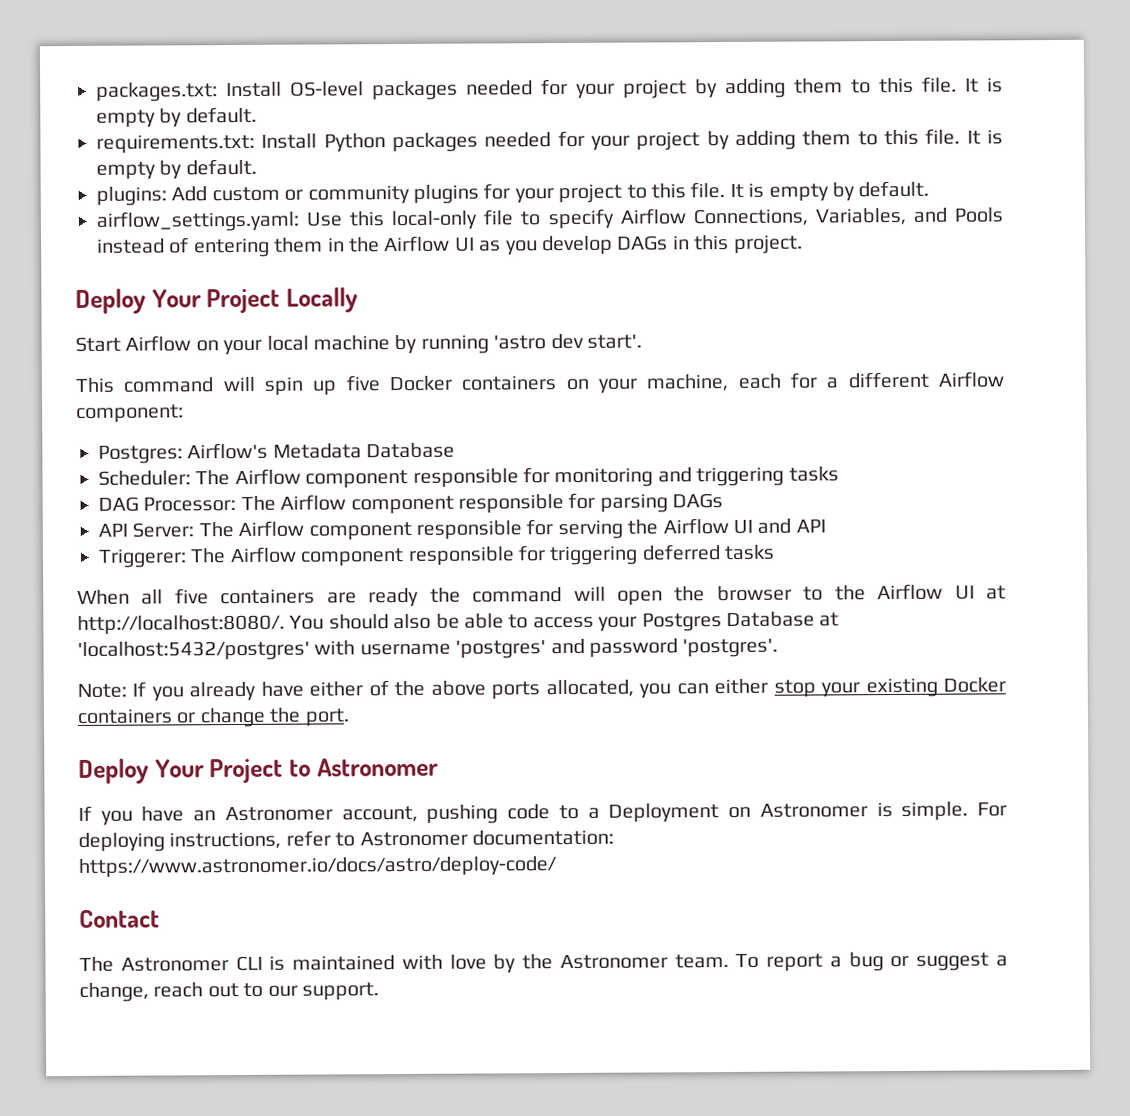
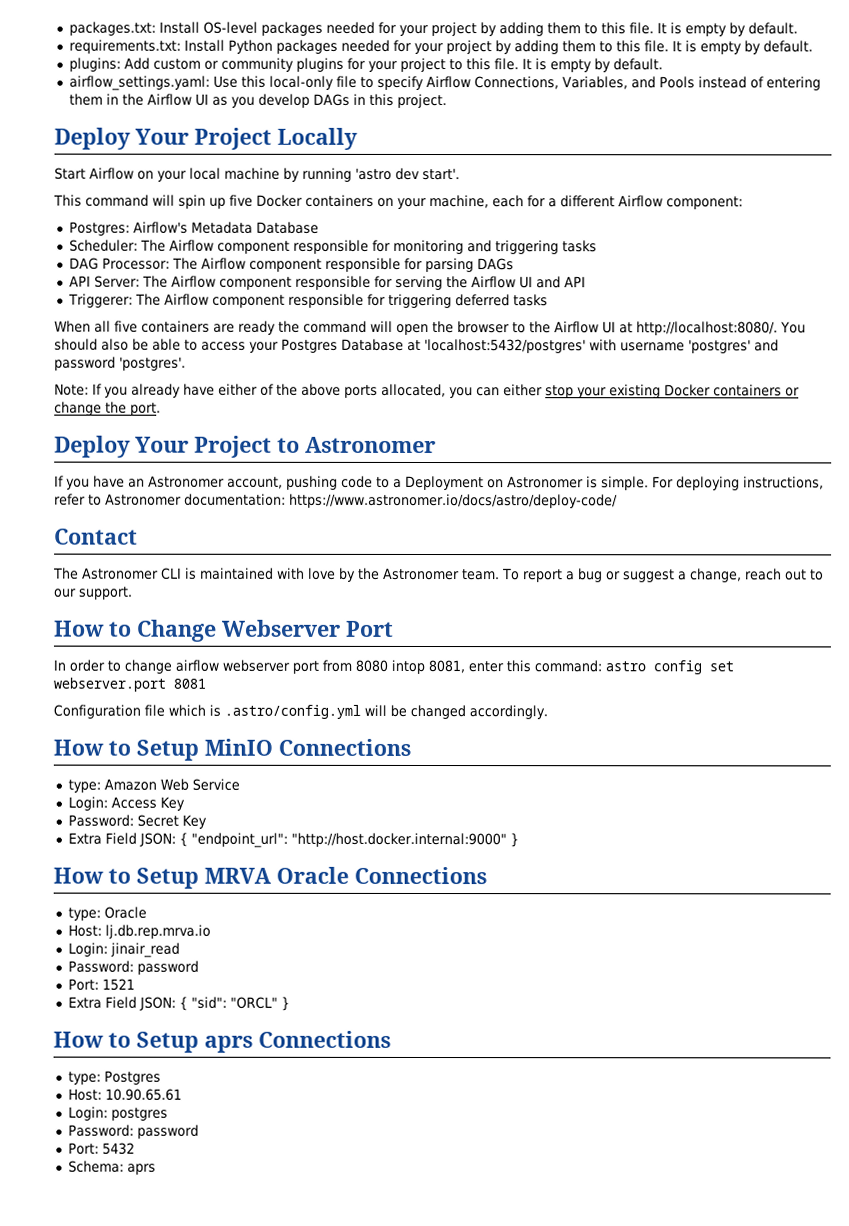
(379, 991) none -> [53,619,393,642] [53,659,734,675] [53,677,206,692] [53,704,548,720] [53,738,411,761] [67,778,240,793] [67,796,185,811] [67,814,207,829] [67,832,519,848] [53,866,487,889] [67,906,147,921] [67,924,211,939] [67,942,180,958] [67,960,199,975] [67,978,135,991] [67,996,290,1011] [53,1030,391,1053] [67,1070,161,1085] [67,1088,182,1101] [67,1106,168,1121] [67,1124,199,1139] [67,1142,135,1155] [67,1160,156,1175] // How to Change Webserver Port // In order to change airflow webserver port from 8080 intop 8081, enter this command: astro config set webserver.port 8081 // Configuration file which is .astro/config.yml will be changed accordingly. // How to Setup MinIO Connections // type: Amazon Web Service // Login: Access Key // Password: Secret Key // Extra Field JSON: { "endpoint_url": "http://host.docker.internal:9000" } // How to Setup MRVA Oracle Connections // type: Oracle // Host: lj.db.rep.mrva.io // Login: jinair_read // Password: password // Port: 1521 // Extra Field JSON: { "sid": "ORCL" } // How to Setup aprs Connections // type: Postgres // Host: 10.90.65.61 // Login: postgres // Password: password // Port: 5432 // Schema: aprs

